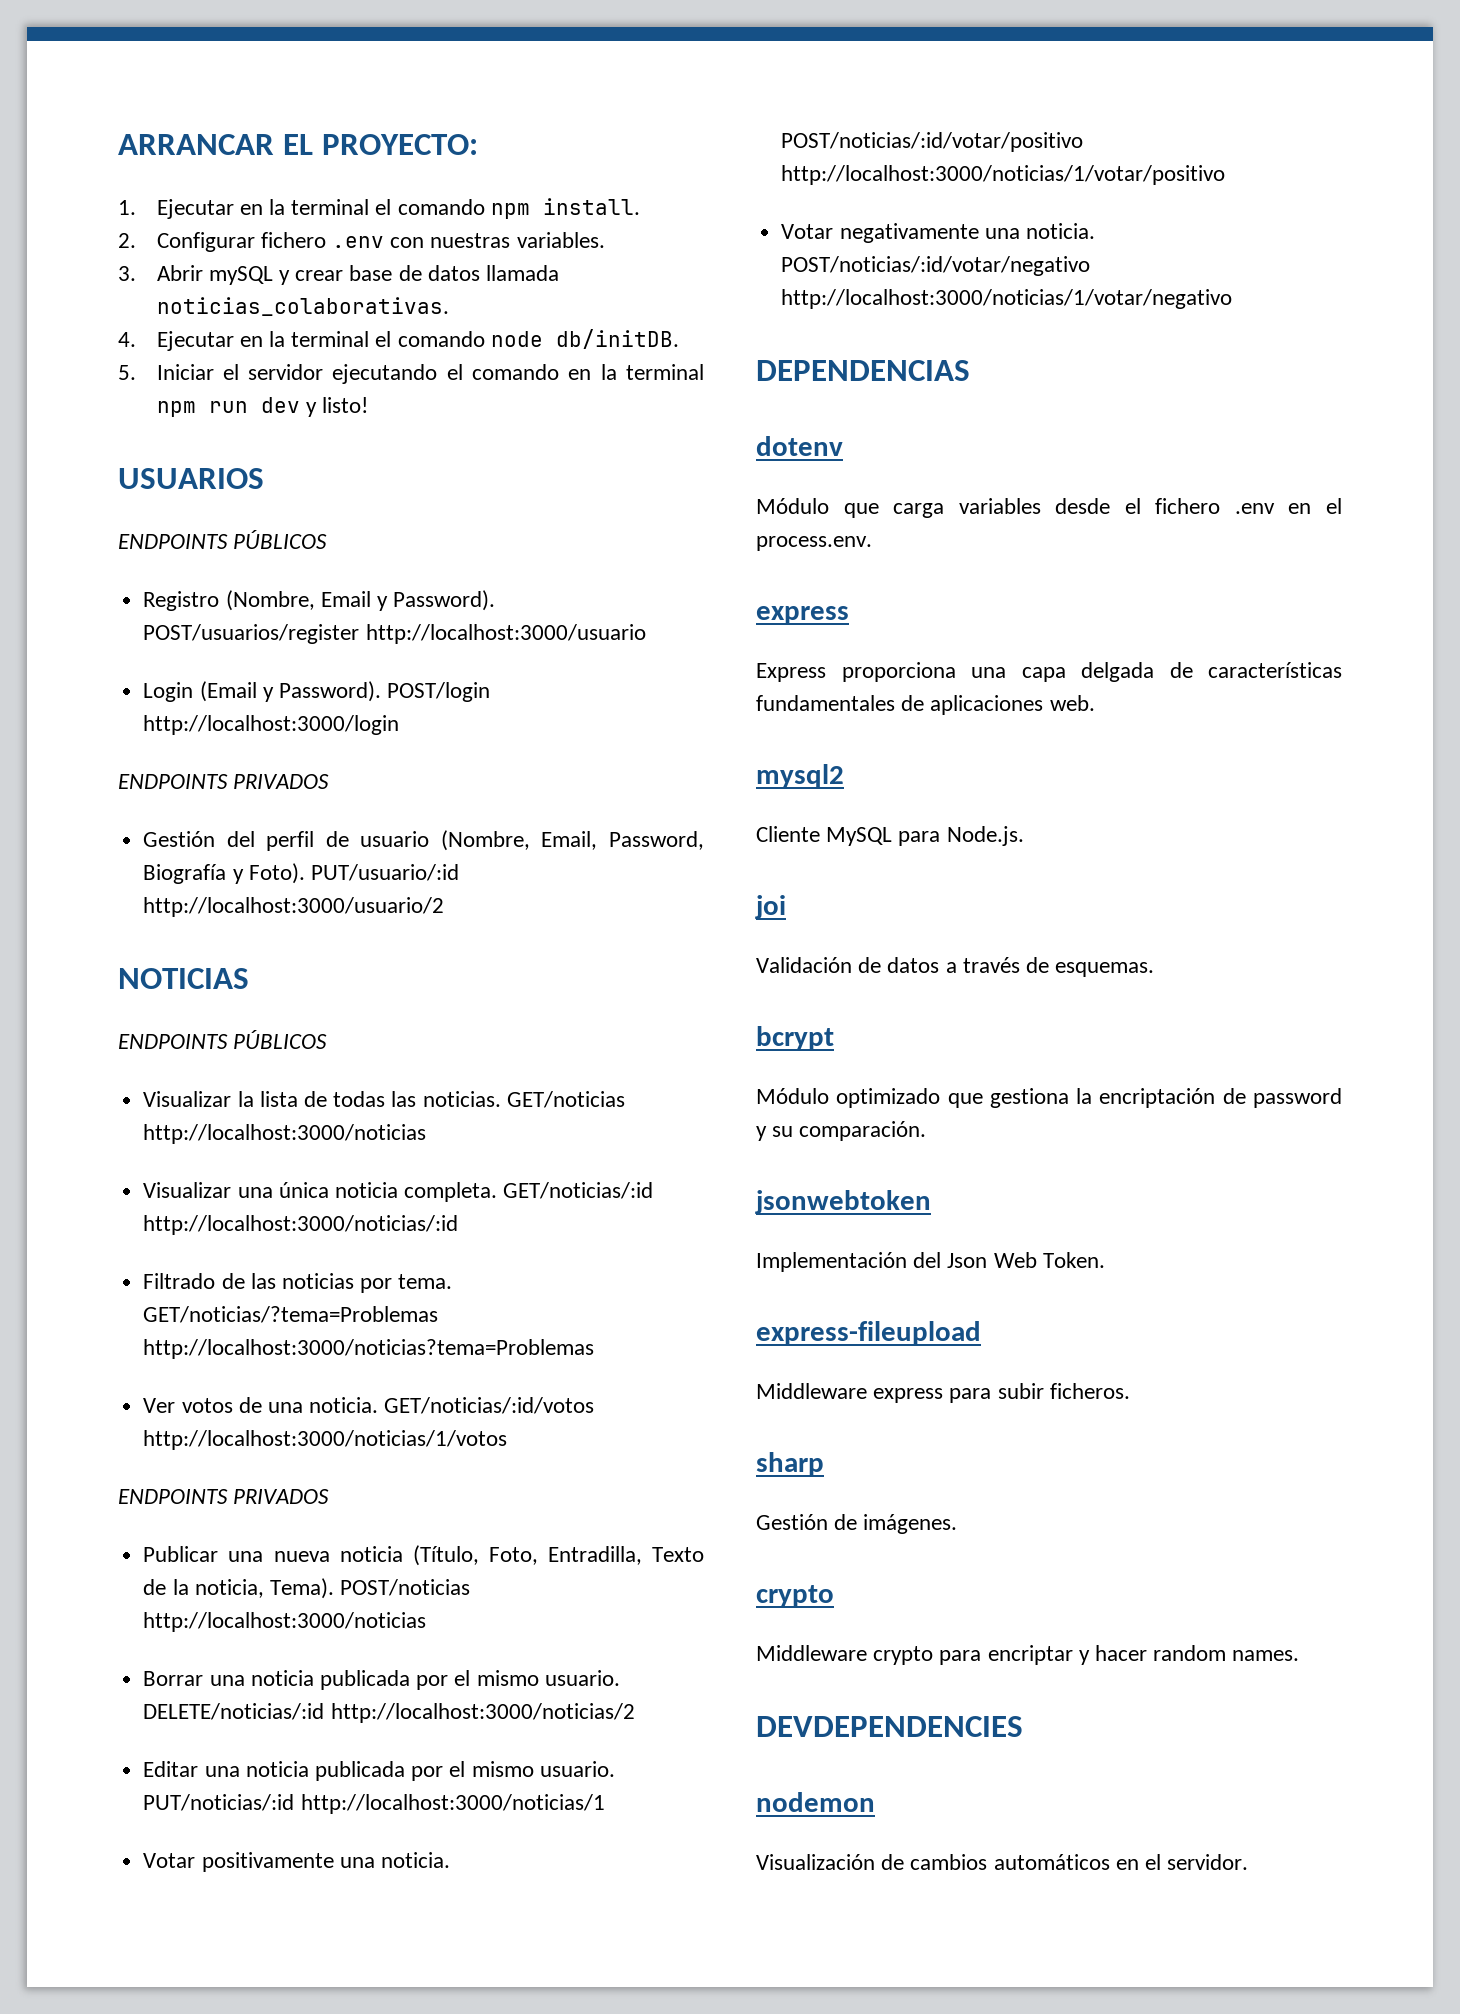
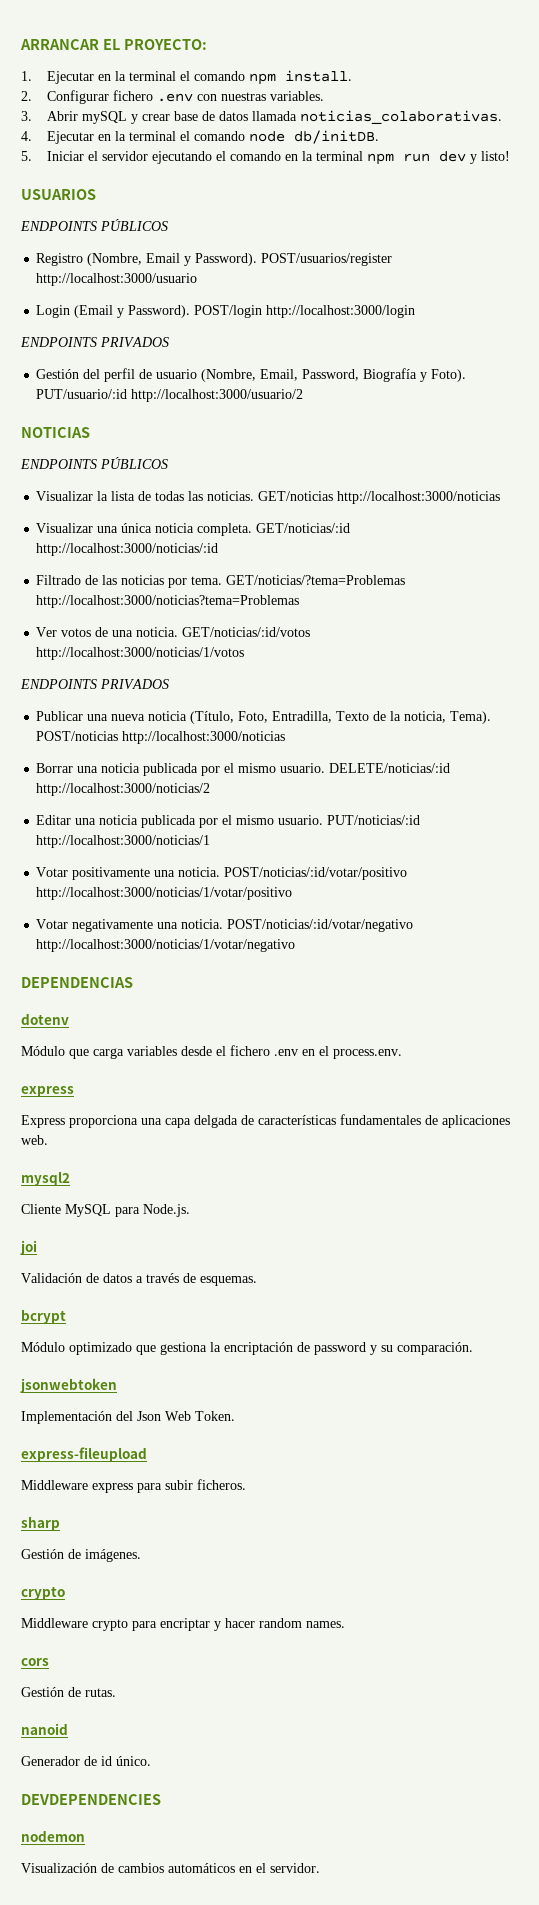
(1300, 1655) none -> [21,1658,49,1666] [21,1687,116,1697] [21,1723,68,1735] [21,1756,151,1766] // cors // Gestión de rutas. // nanoid // Generador de id único.

